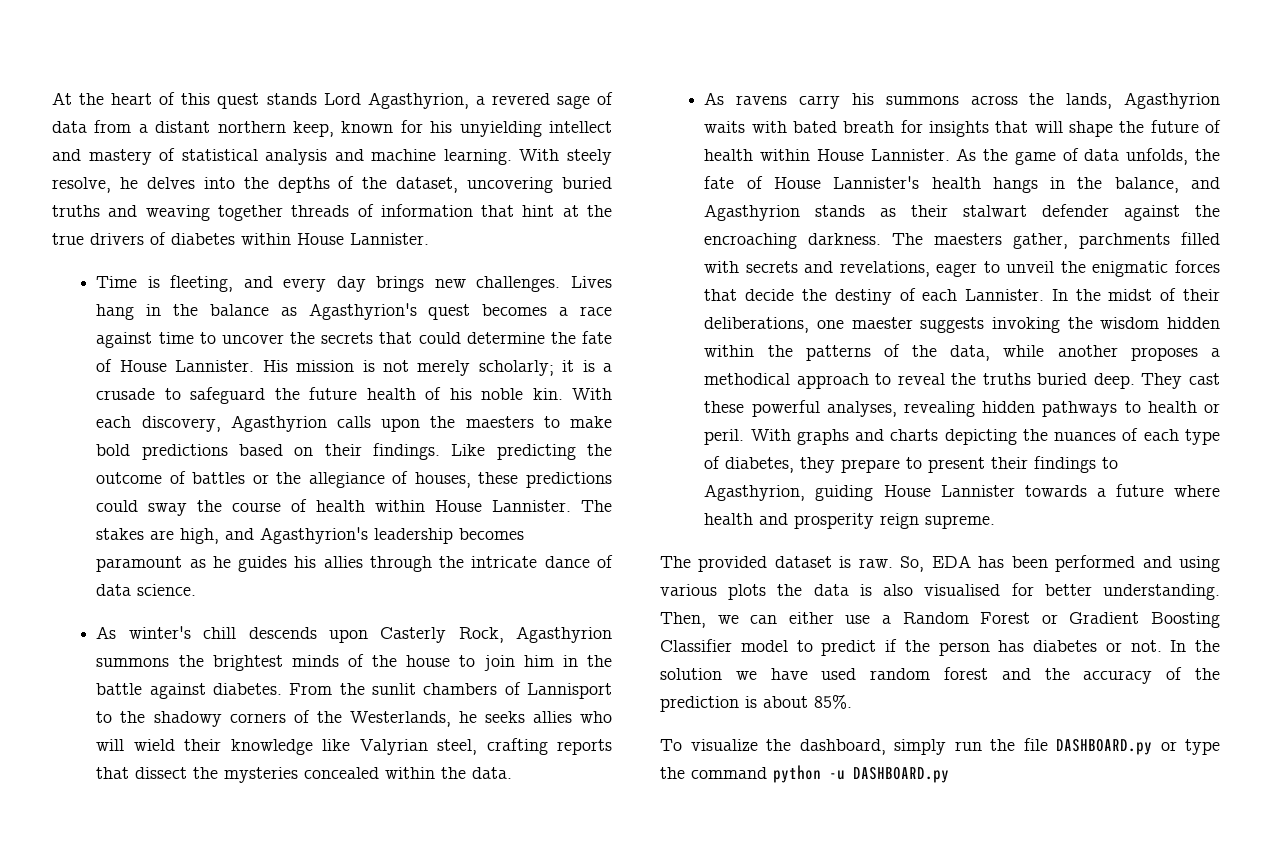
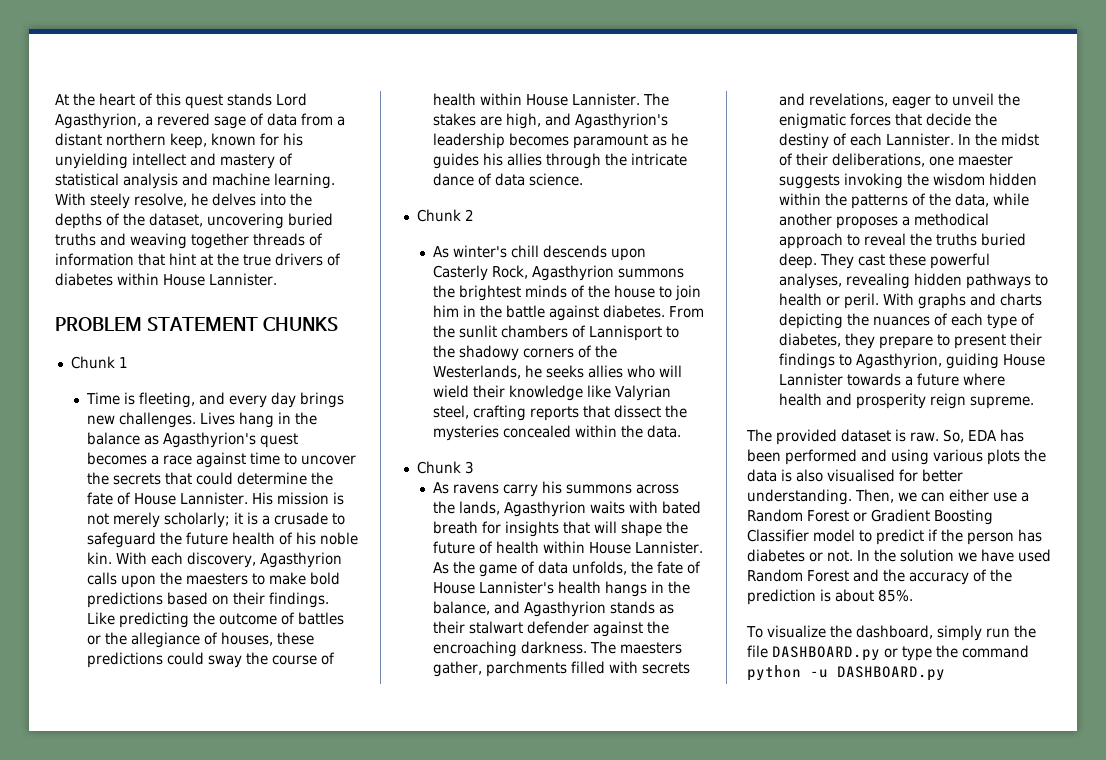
(429, 239) none -> [55,317,338,331] [70,356,128,369] // PROBLEM STATEMENT CHUNKS // Chunk 1
(197, 590) none -> [416,209,474,222] // Chunk 2
(513, 773) none -> [416,461,474,474] // Chunk 3
[870,667,988,680] random forest -> [747,569,849,582] Random Forest

